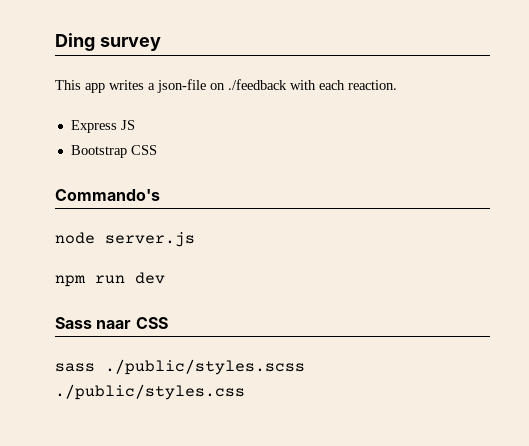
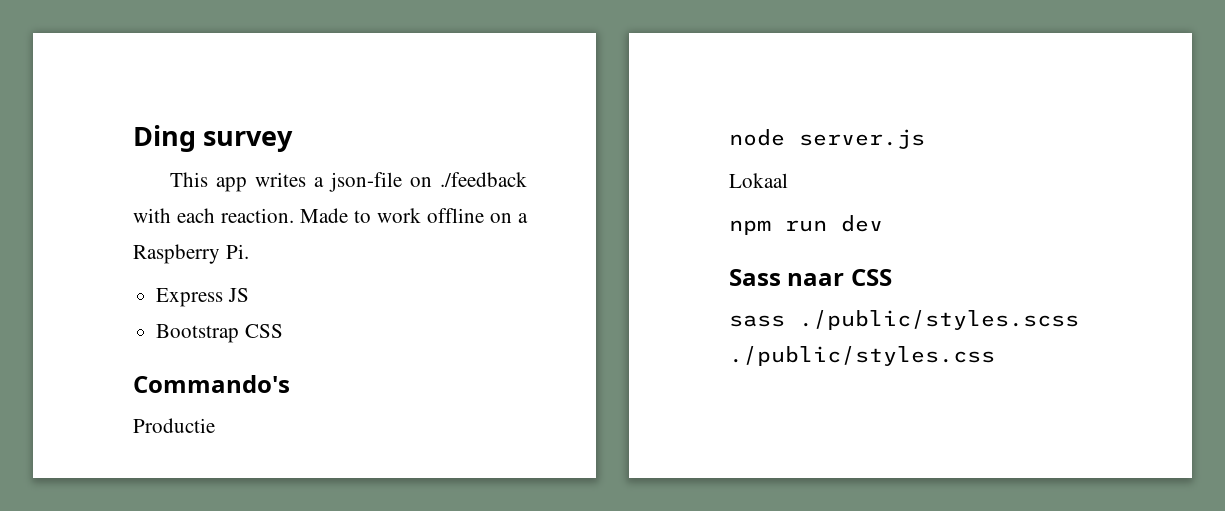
(397, 85) none -> [300,208,528,223] [133,244,249,264] Made to work offline on a Raspberry Pi.
(160, 195) none -> [133,418,215,433] // Productie
(195, 239) none -> [729,173,788,188] // Lokaal

